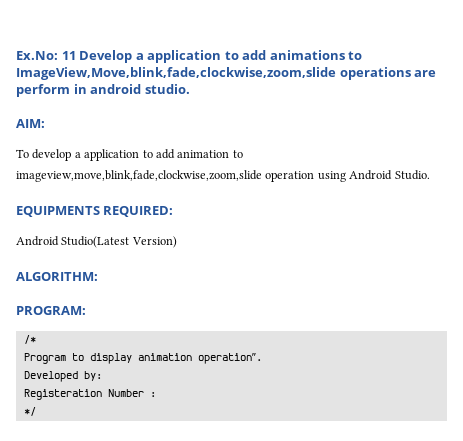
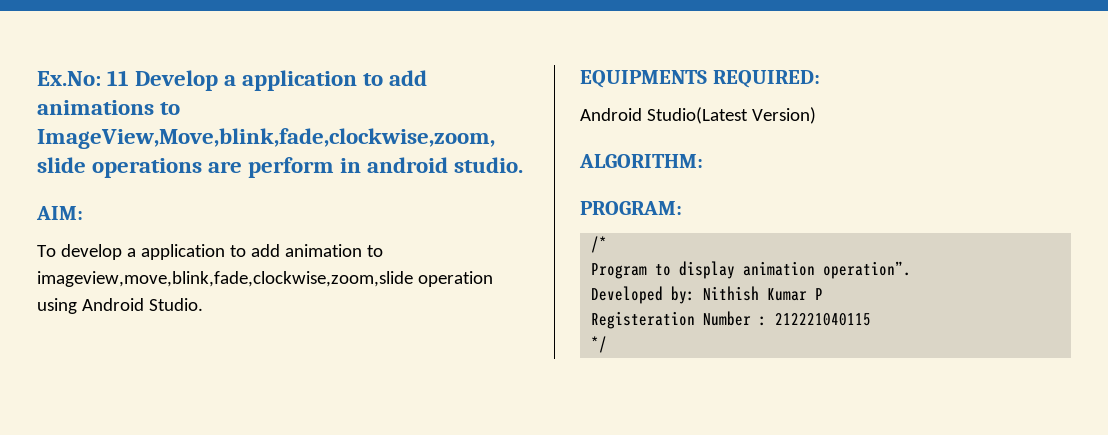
(102, 376) none -> [703,286,824,301] Nithish Kumar P
(156, 394) none -> [775,313,872,326] 212221040115

